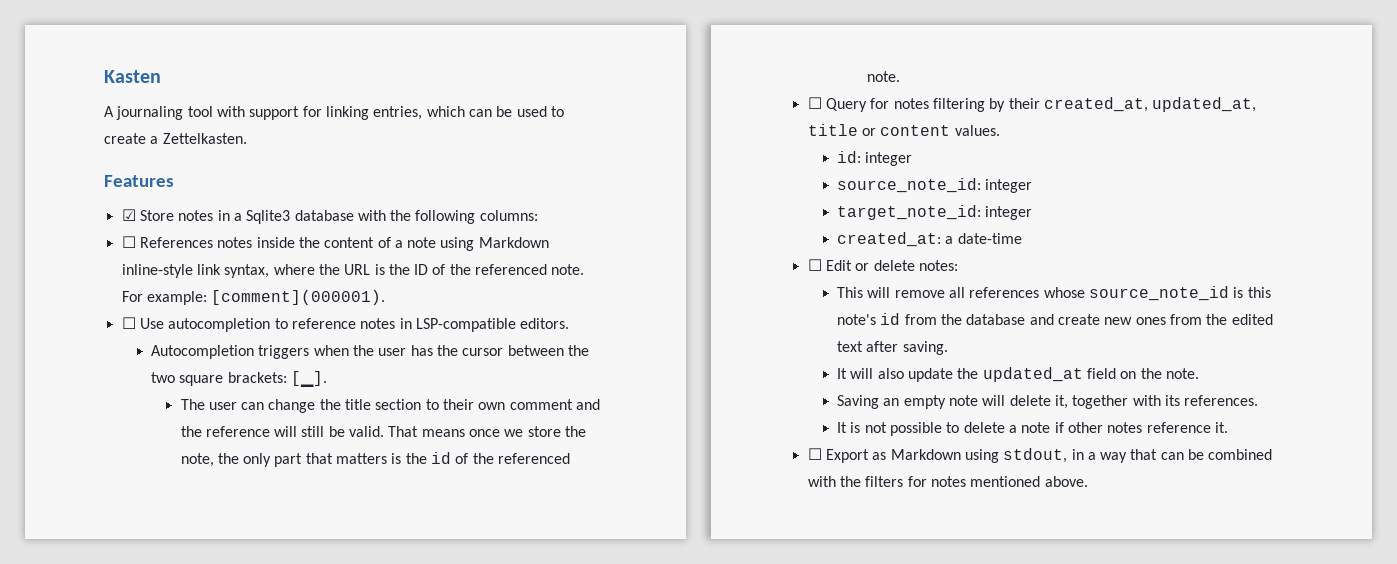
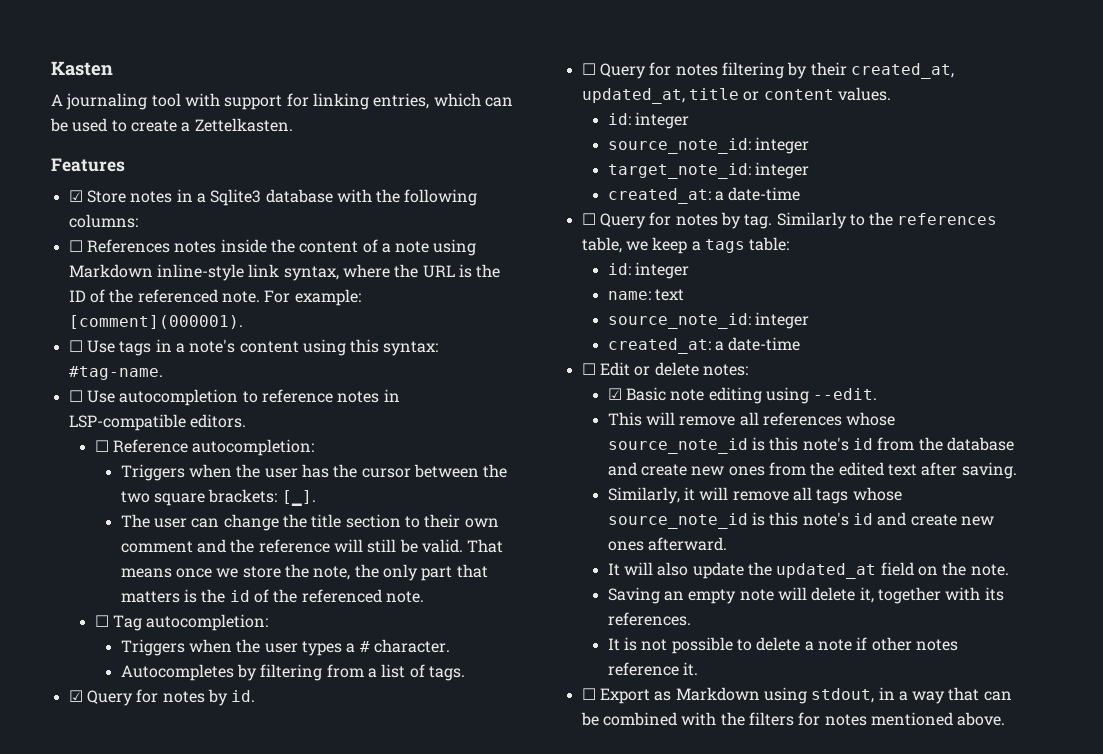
(386, 297) none -> [68,339,439,356] [68,366,163,380] // ☐ Use tags in a note's content using this syntax: #tag-name.
[151,345,310,359] Autocompletion triggers -> [94,439,315,456] [120,464,185,481] ☐ Reference autocompletion: // Triggers
(900, 76) none -> [94,614,269,631] [120,639,450,656] [120,664,465,681] [68,689,256,706] // ☐ Tag autocompletion: // Triggers when the user types a # character. // Autocompletes by filtering from a list of tags. // ☑ Query for notes by id.
(1022, 238) none -> [581,212,998,229] [581,237,790,254] [607,262,689,279] [607,289,684,301] [607,312,809,329] [607,337,801,354] // ☐ Query for notes by tag. Similarly to the references table, we keep a tags table: // id: integer // name: text // source_note_id: integer // created_at: a date-time
(958, 265) none -> [607,387,878,404] // ☑ Basic note editing using --edit.
(948, 348) none -> [607,487,902,504] [607,512,994,529] [607,537,727,551] // Similarly, it will remove all tags whose source_note_id is this note's id and create new ones afterward.

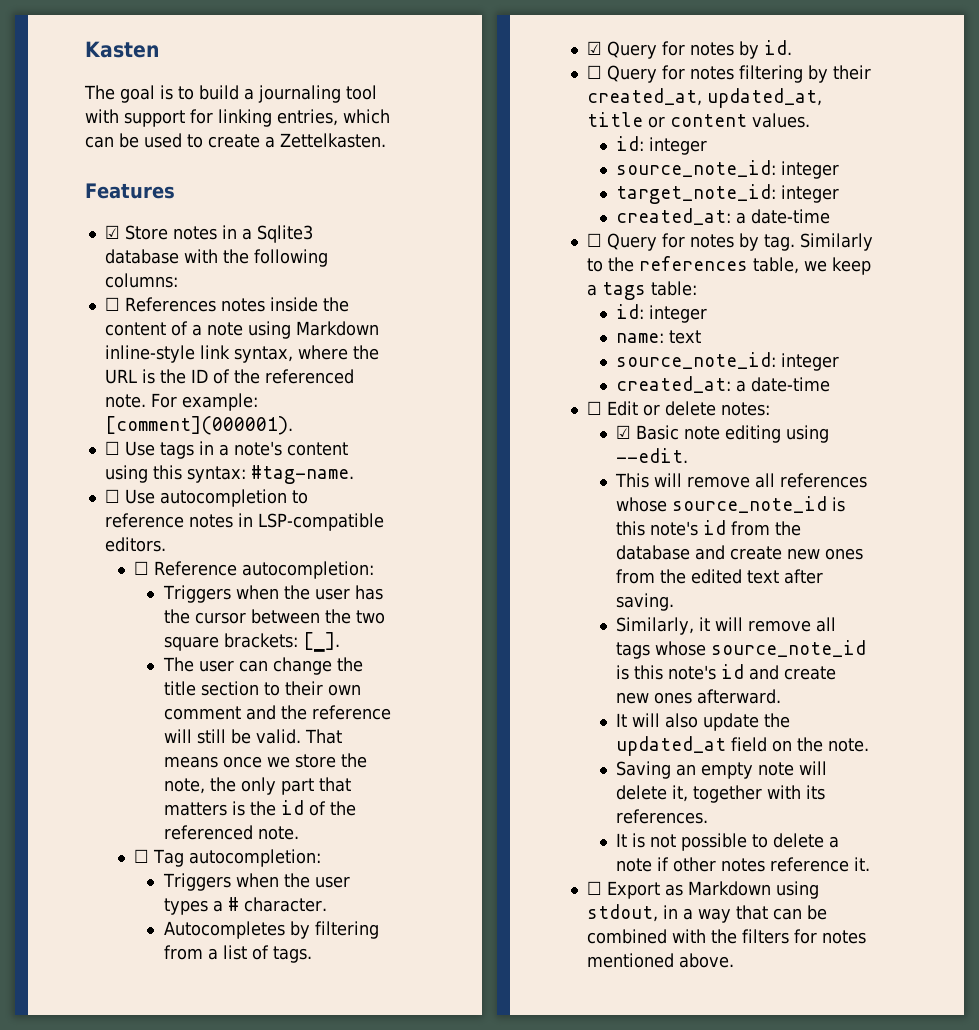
[51,94,63,106] A -> [84,85,254,103] The goal is to build a

